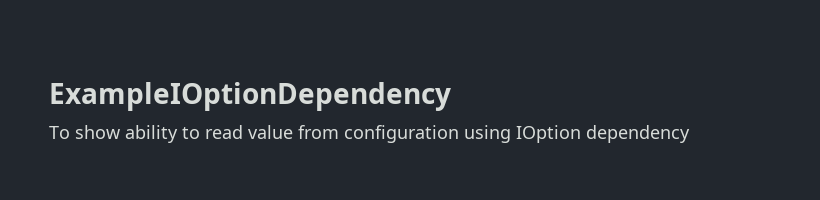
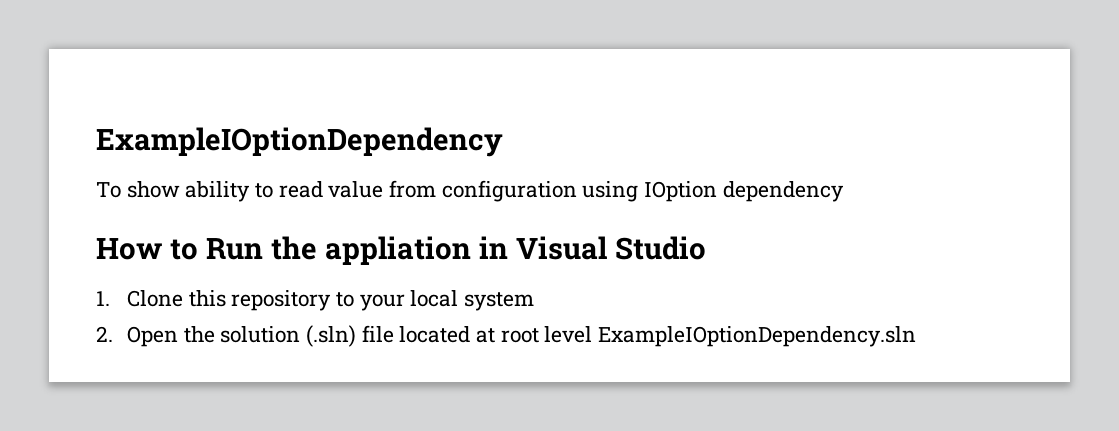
(690, 134) none -> [96,236,706,265] [96,290,535,311] [96,325,917,347] // How to Run the appliation in Visual Studio // 1. Clone this repository to your local system // 2. Open the solution (.sln) file located at root level ExampleIOptionDependency.sln

